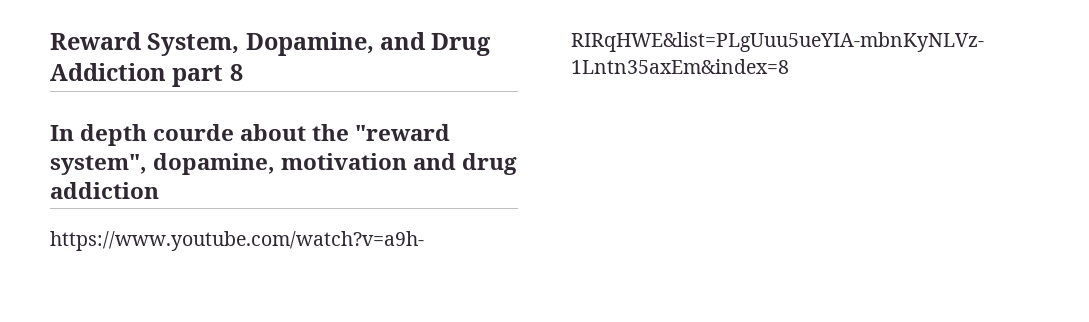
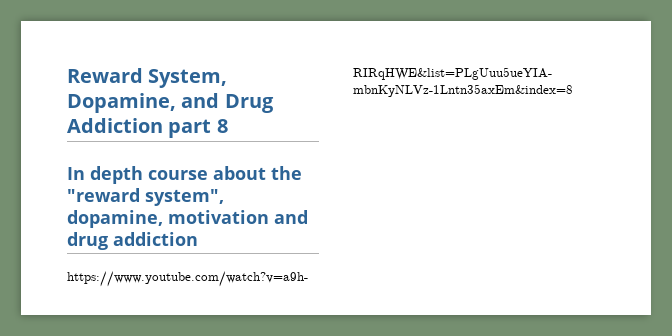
[153,124,235,141] courde -> [148,170,208,180] course

